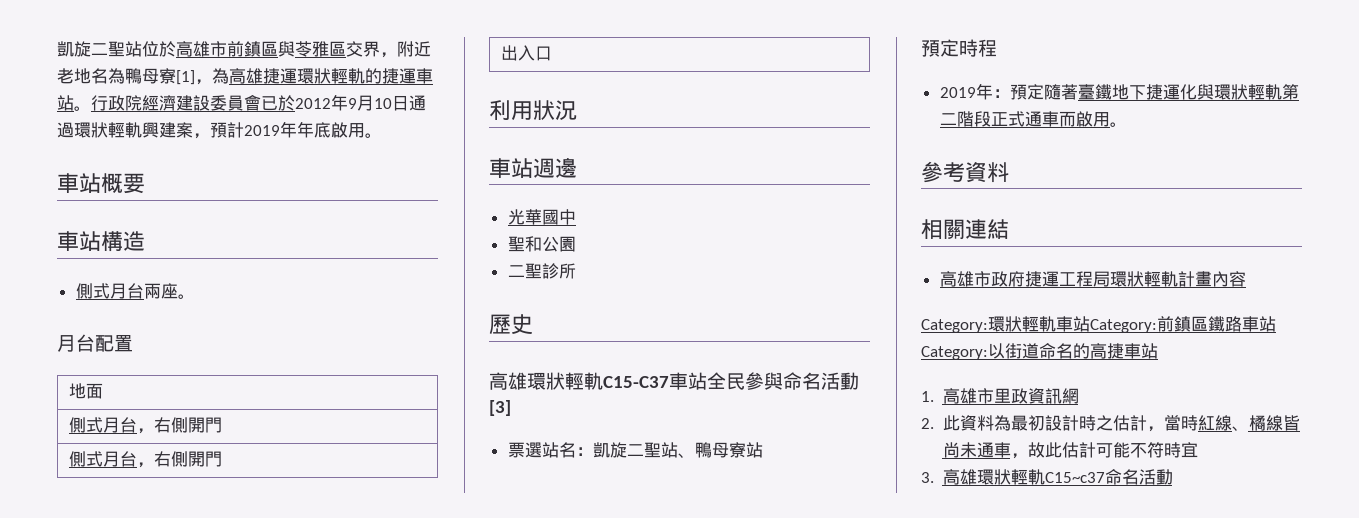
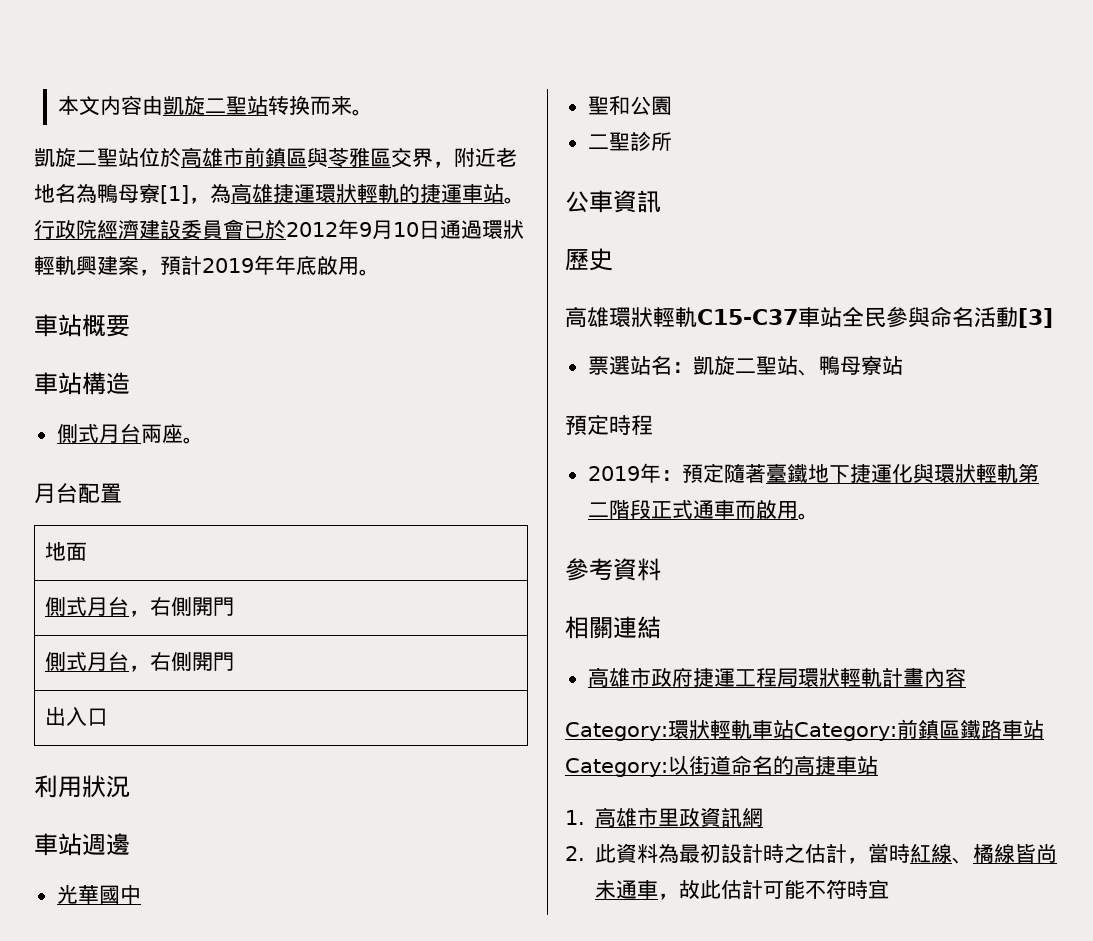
(57, 49) none -> [57,95,373,116] 本文内容由凱旋二聖站转换而来。 //
(576, 271) none -> [565,190,661,213] // 公車資訊
[921,469,1173,485] // 3.高雄環狀輕軌C15~c37命名活動 -> (890, 889) none

